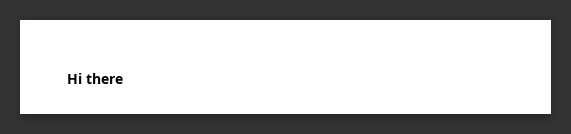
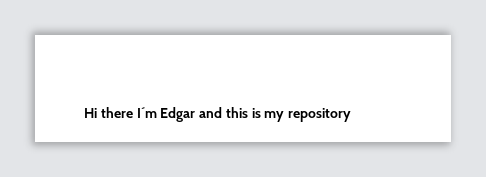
(123, 78) none -> [136,107,352,122] I´m Edgar and this is my repository

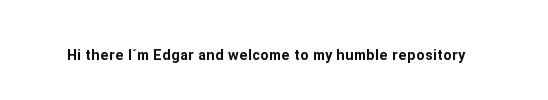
[225,107,285,122] this is my -> [228,49,388,63] welcome to my humble

